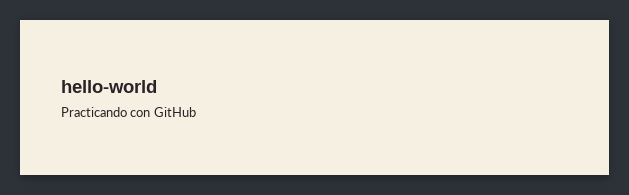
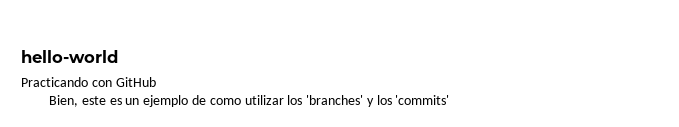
(196, 112) none -> [49,95,450,107] // Bien, este es un ejemplo de como utilizar los 'branches' y los 'commits'

